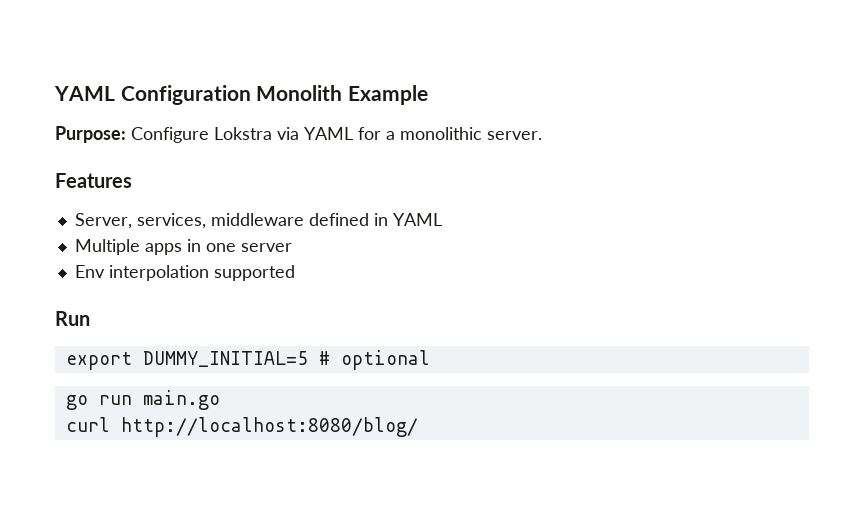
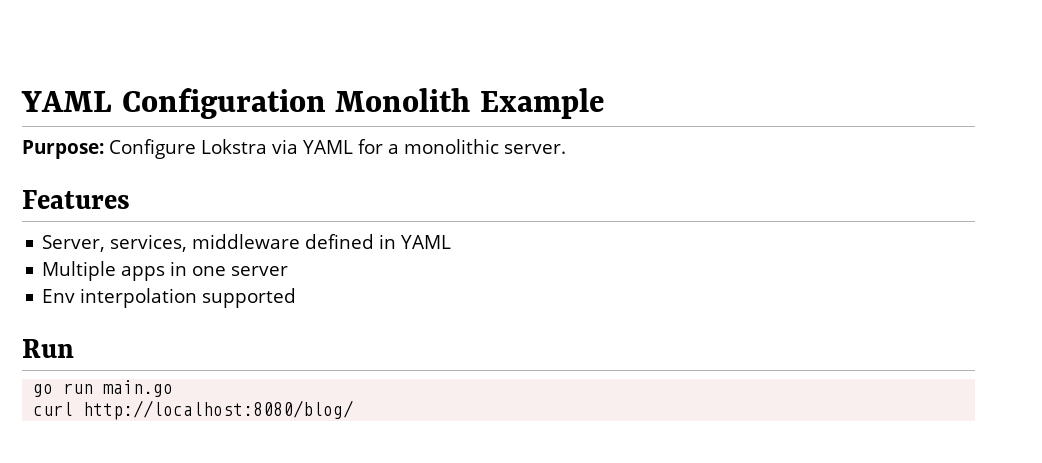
[65,350,430,370] // export DUMMY_INITIAL=5 # optional -> (74, 348) none

